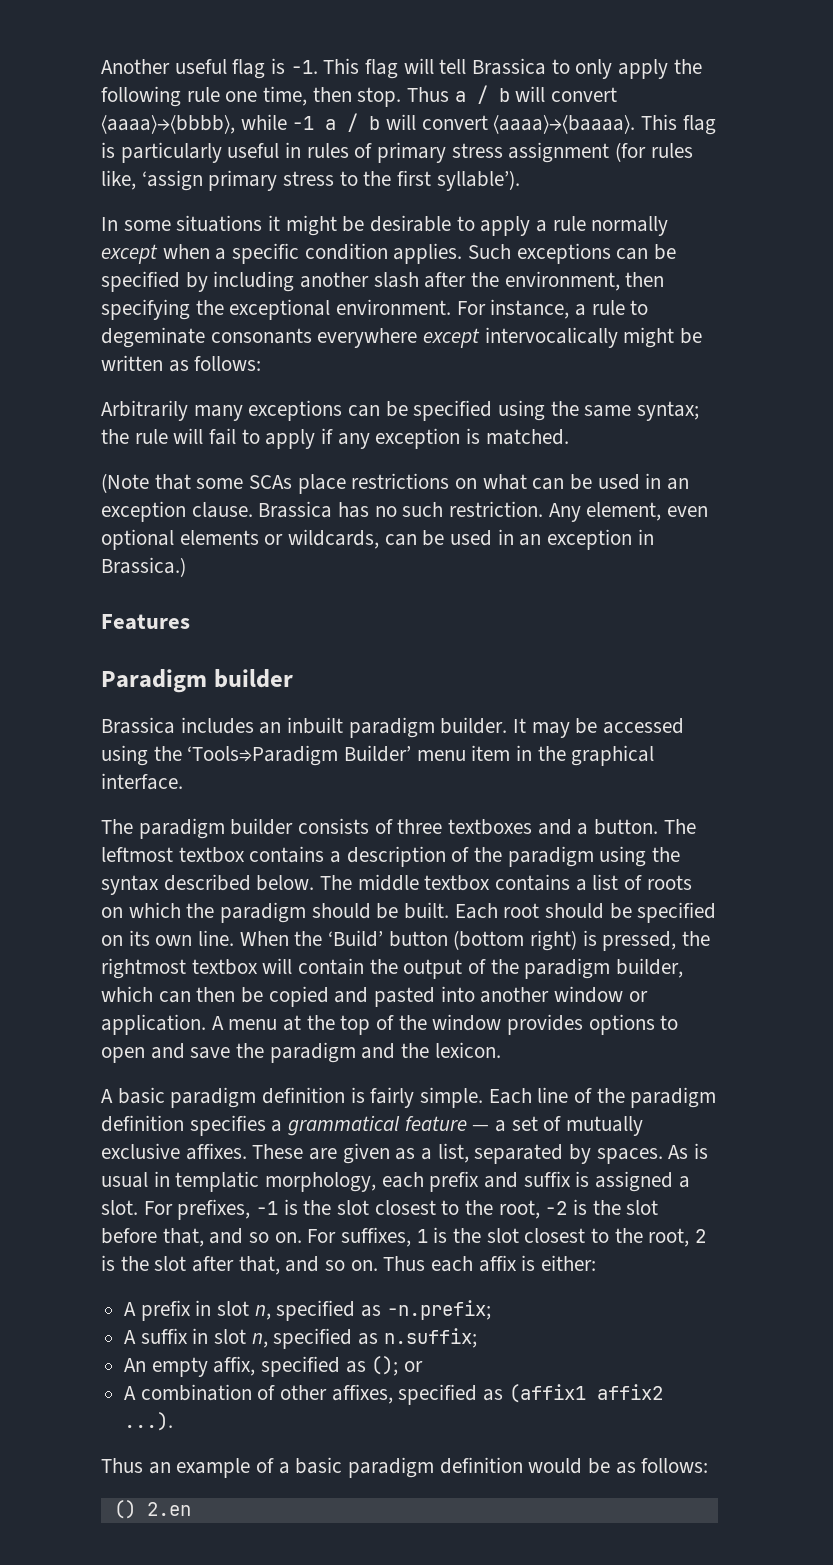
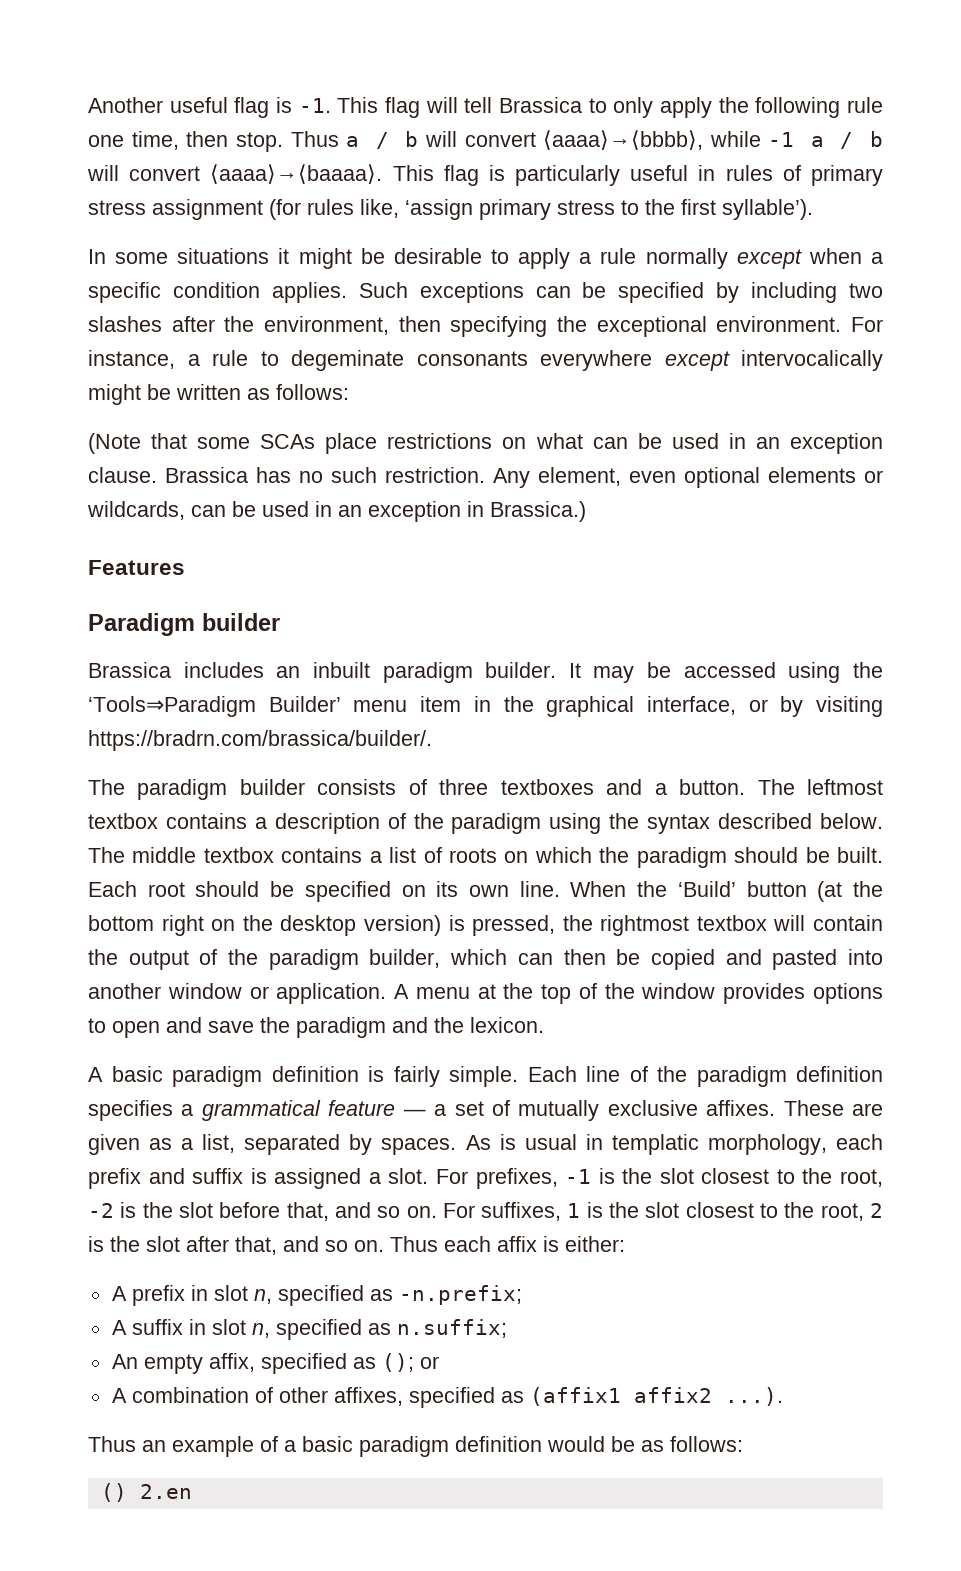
[300,272,419,288] another slash -> [848,283,883,298] [88,316,162,332] two slashes
[101,400,700,421] [101,428,569,449] // Arbitrarily many exceptions can be specified using the same syntax; the rule will fail to apply if any exception is matched. -> (349, 392) none
[101,773,183,790] interface. -> [646,696,884,717] [88,730,432,751] interface, or by visiting https://bradrn.com/brassica/builder/.
[453,930,578,951] (bottom right) -> [817,881,883,902] [88,915,441,936] (at the bottom right on the desktop version)

